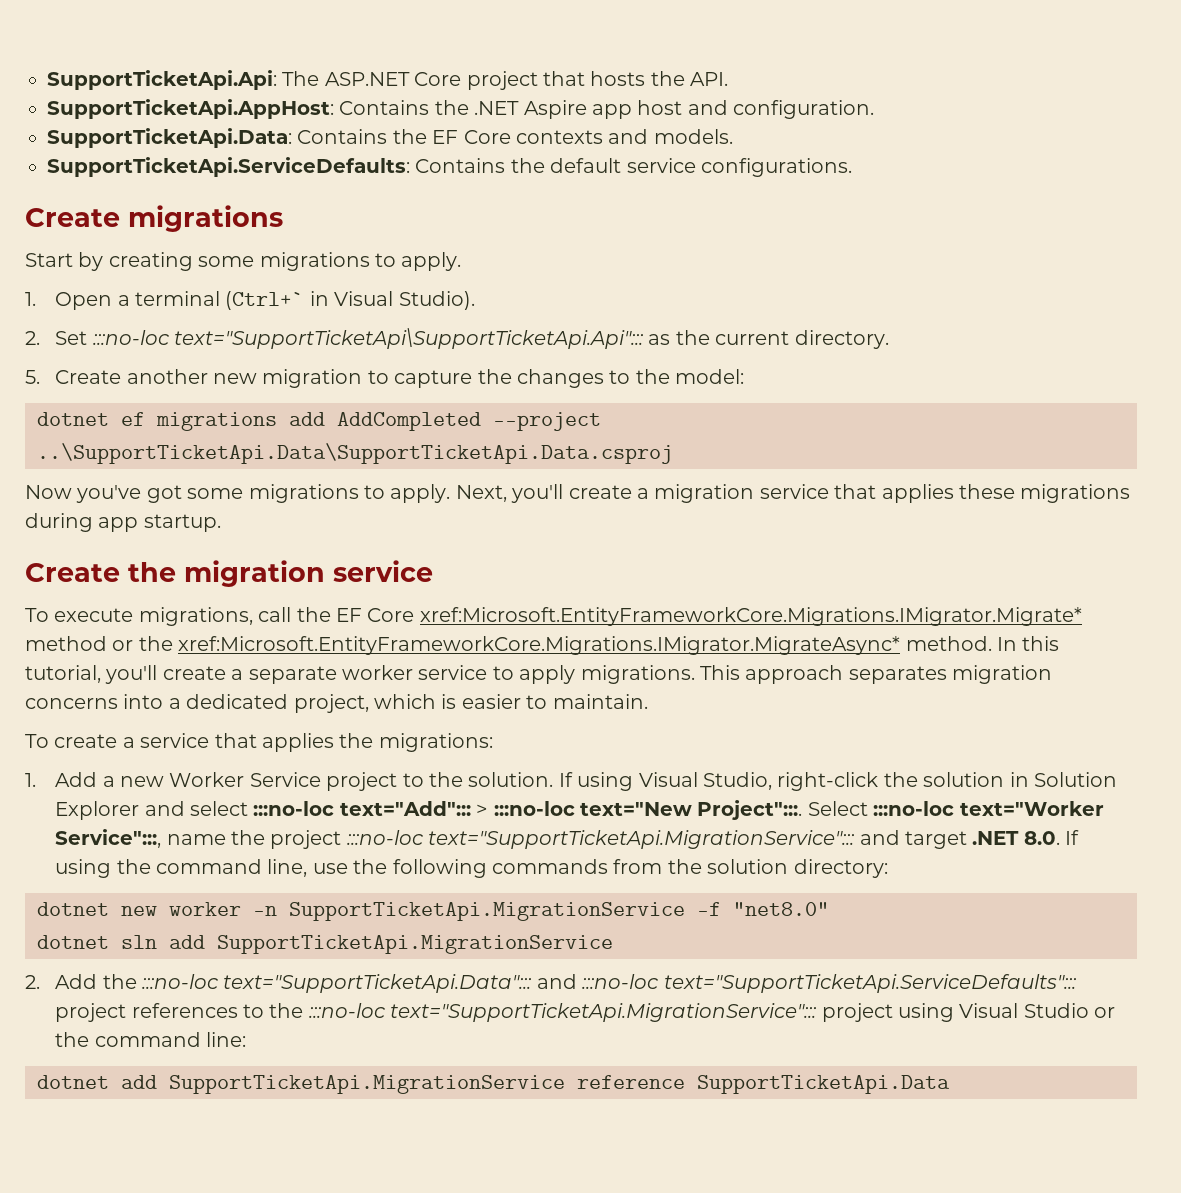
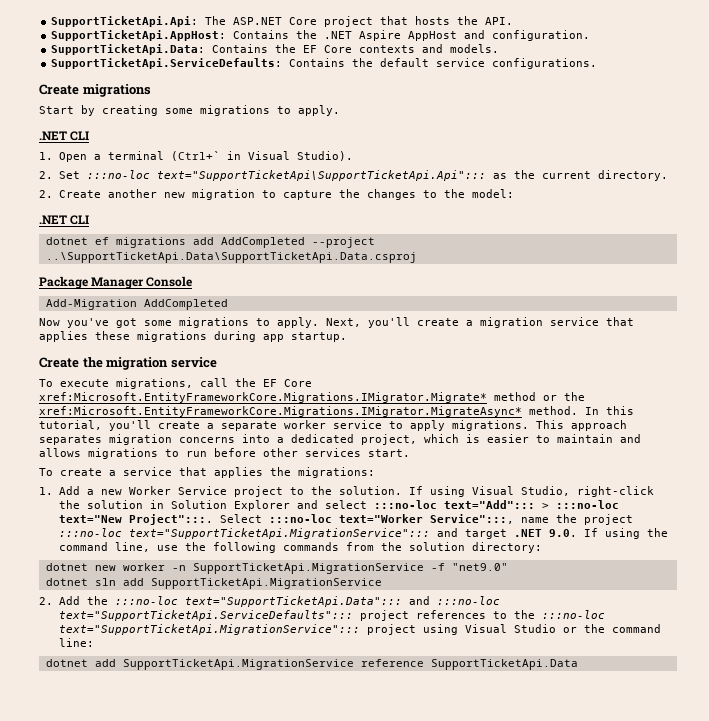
[591,100,683,119] app host -> [408,31,458,41] AppHost
(462, 261) none -> [39,131,90,141] // .NET CLI
[25,370,40,384] 5. -> [39,190,53,198] 2.
(745, 376) none -> [39,215,90,225] // .NET CLI
(673, 453) none -> [39,276,193,289] [45,299,228,310] // Package Manager Console // Add-Migration AddCompleted
[552,694,648,709] maintain. -> [557,434,641,443] [39,448,410,459] maintain and allows migrations to run before other services start.
[1023,831,1060,845] 8.0. -> [548,529,577,537] 9.0.
[733,902,829,916] "net8.0" -> [451,563,508,571] "net9.0"

